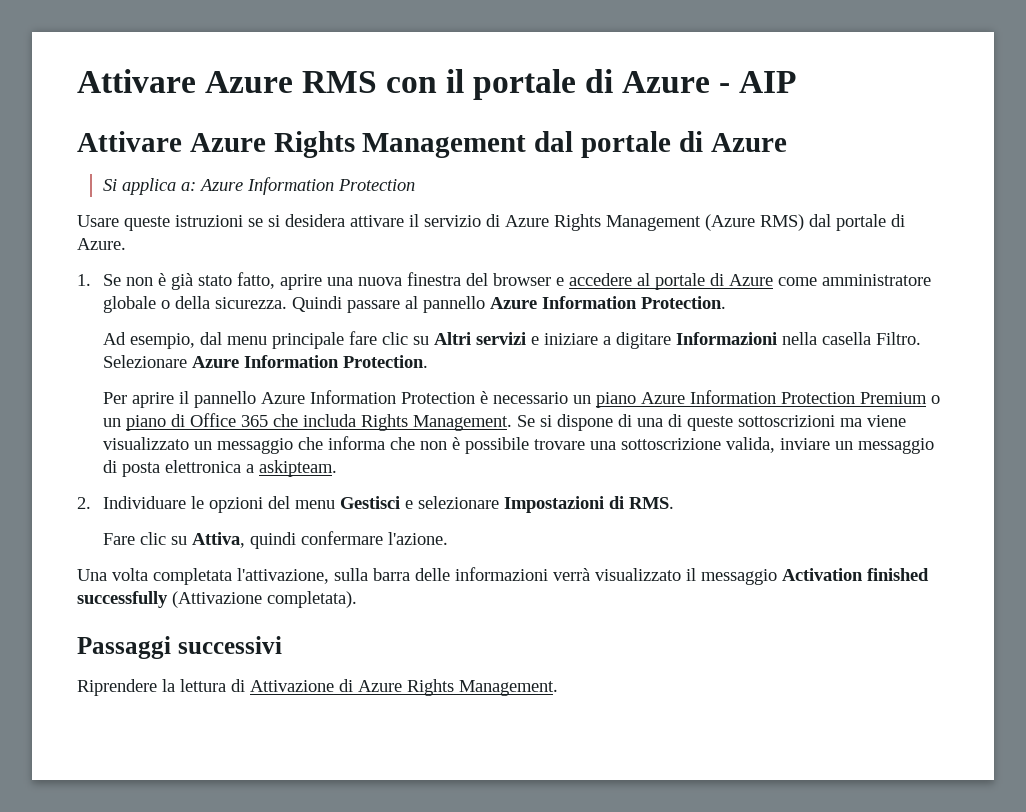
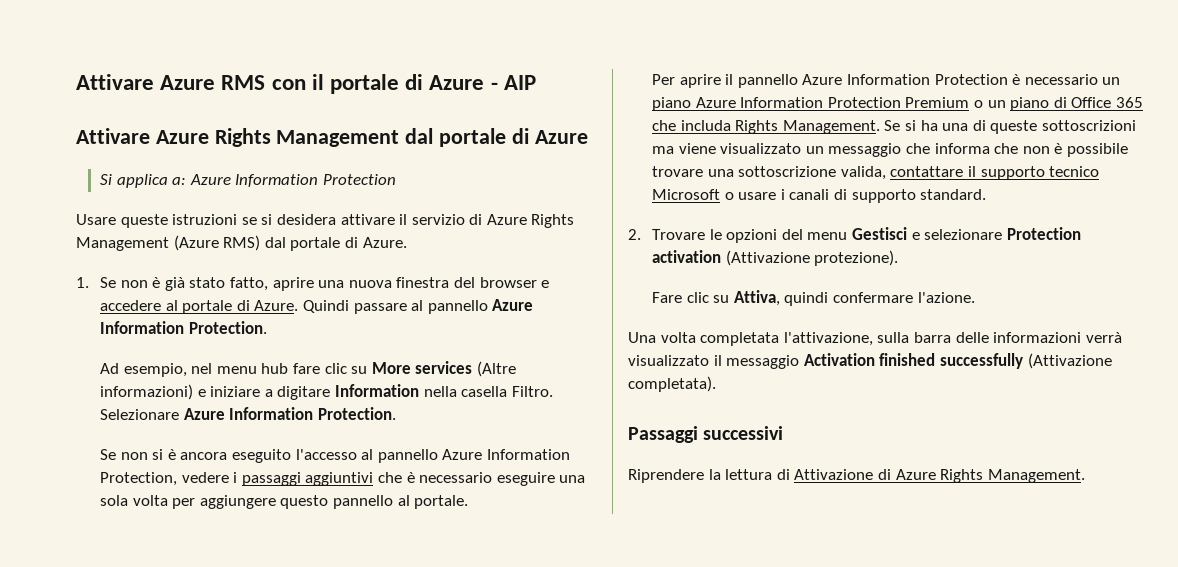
[728,274,931,286] [102,296,287,313] Azure come amministratore globale o della sicurezza. -> [254,300,299,311] Azure.
[199,331,526,349] dal menu principale fare clic su Altri servizi -> [191,361,516,377] [100,384,194,400] nel menu hub fare clic su More services (Altre informazioni)
[675,332,777,345] Informazioni -> [335,384,420,397] Information
(428, 361) none -> [100,449,570,463] [100,472,586,486] [100,495,469,509] // Se non si è ancora eseguito l'accesso al pannello Azure Information Protection, vedere i passaggi aggiuntivi che è necessario eseguire una sola volta per aggiungere questo pannello al portale.
[556,414,632,431] dispone di -> [920,120,938,131] ha
[779,438,934,454] [102,460,337,477] inviare un messaggio di posta elettronica a askipteam. -> [890,166,1100,180] [652,189,987,203] contattare il supporto tecnico Microsoft o usare i canali di supporto standard.
[102,496,186,509] Individuare -> [652,229,706,240] Trovare
[503,496,674,513] Impostazioni di RMS. -> [1006,227,1081,240] [652,250,899,266] Protection activation (Attivazione protezione).

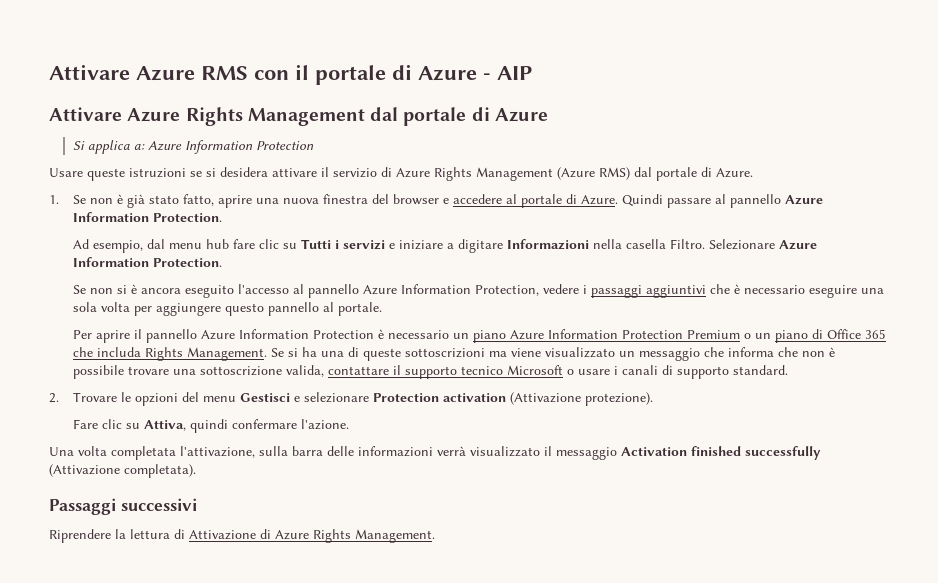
[191,363,213,374] nel -> [146,239,165,249] dal
[371,361,516,377] [100,384,194,400] More services (Altre informazioni) -> [300,239,385,250] Tutti i servizi
[335,384,420,397] Information -> [506,239,589,250] Informazioni

